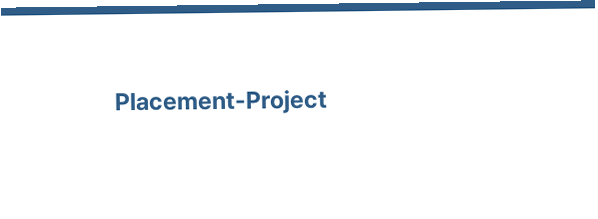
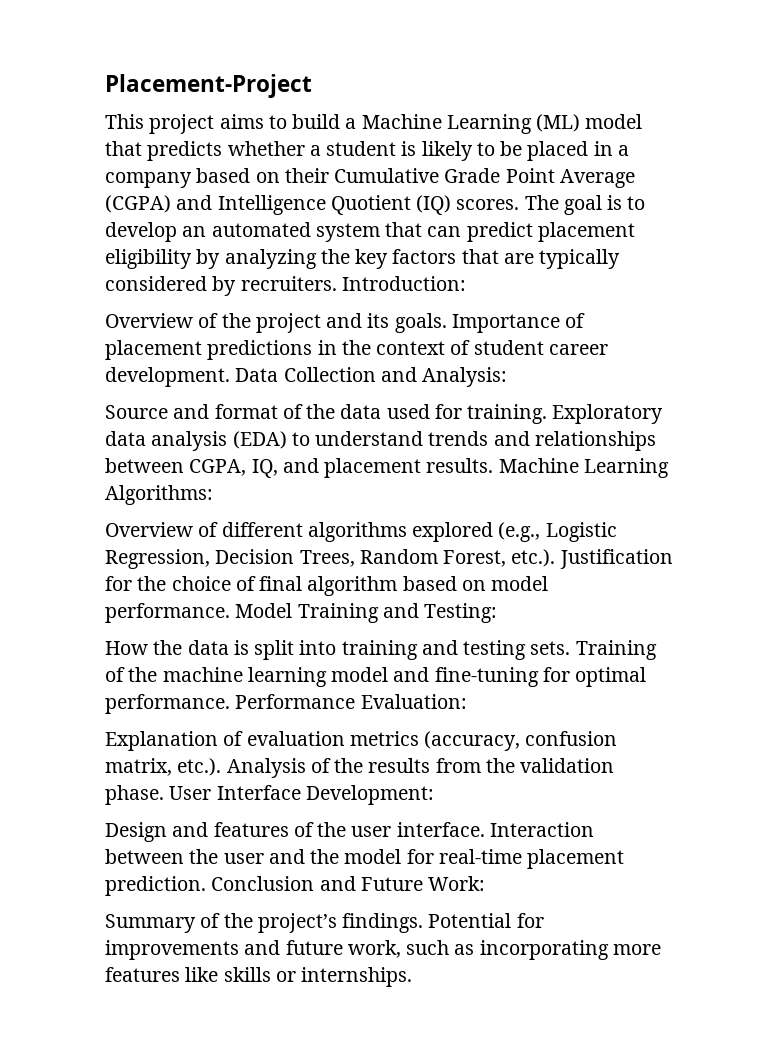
(328, 102) none -> [105,114,643,134] [105,141,629,161] [105,168,635,188] [105,195,646,215] [105,222,635,242] [105,249,621,269] [105,276,466,296] [105,313,586,333] [105,340,608,360] [105,367,508,387] [105,404,664,424] [105,431,656,451] [105,458,669,478] [105,485,213,505] [105,522,617,542] [105,549,673,569] [105,576,549,596] [105,603,498,623] [105,640,657,660] [105,667,647,687] [105,694,467,714] [105,731,618,751] [105,758,615,778] [105,785,434,805] [105,822,594,842] [105,849,625,869] [105,876,486,896] [105,913,544,933] [105,940,661,960] [105,967,413,987] // This project aims to build a Machine Learning (ML) model that predicts whether a student is likely to be placed in a company based on their Cumulative Grade Point Average (CGPA) and Intelligence Quotient (IQ) scores. The goal is to develop an automated system that can predict placement eligibility by analyzing the key factors that are typically considered by recruiters. Introduction: // Overview of the project and its goals. Importance of placement predictions in the context of student career development. Data Collection and Analysis: // Source and format of the data used for training. Exploratory data analysis (EDA) to understand trends and relationships between CGPA, IQ, and placement results. Machine Learning Algorithms: // Overview of different algorithms explored (e.g., Logistic Regression, Decision Trees, Random Forest, etc.). Justification for the choice of final algorithm based on model performance. Model Training and Testing: // How the data is split into training and testing sets. Training of the machine learning model and fine-tuning for optimal performance. Performance Evaluation: // Explanation of evaluation metrics (accuracy, confusion matrix, etc.). Analysis of the results from the validation phase. User Interface Development: // Design and features of the user interface. Interaction between the user and the model for real-time placement prediction. Conclusion and Future Work: // Summary of the project’s findings. Potential for improvements and future work, such as incorporating more features like skills or internships.

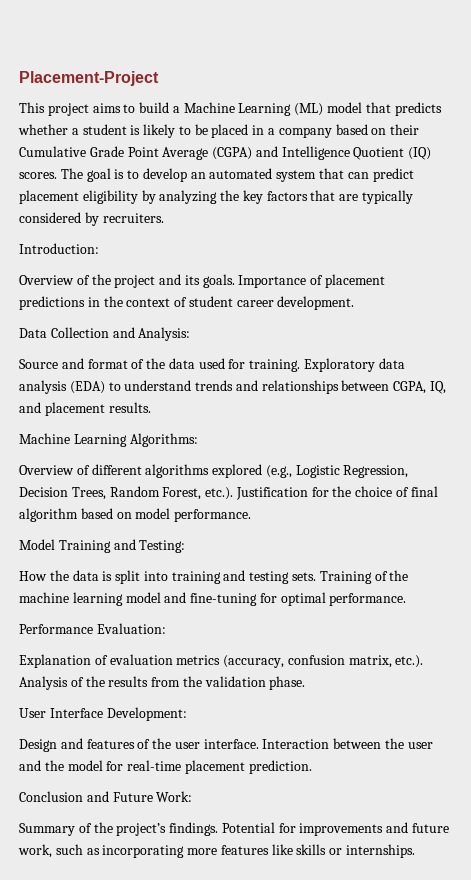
(337, 283) none -> (164, 218) //
(230, 377) none -> (355, 303) //
(494, 465) none -> (151, 407) //
(230, 613) none -> (252, 515) //
(230, 704) none -> (407, 599) //
(164, 795) none -> (306, 683) //
(206, 886) none -> (312, 767) //

